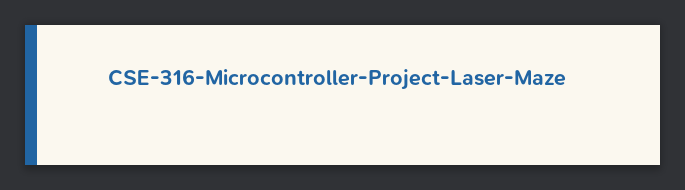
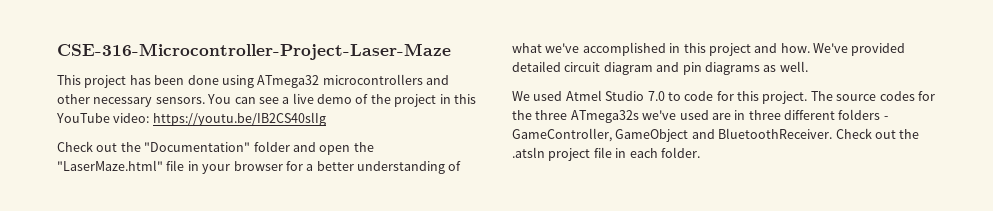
(566, 79) none -> [57,74,449,88] [57,93,476,107] [56,112,326,126] [57,141,374,155] [57,160,462,174] [512,42,906,56] [512,61,808,75] [512,90,935,104] [512,109,888,123] [512,128,920,142] [512,147,700,161] // This project has been done using ATmega32 microcontrollers and other necessary sensors. You can see a live demo of the project in this YouTube video: https://youtu.be/IB2CS40slIg // Check out the "Documentation" folder and open the "LaserMaze.html" file in your browser for a better understanding of what we've accomplished in this project and how. We've provided detailed circuit diagram and pin diagrams as well. // We used Atmel Studio 7.0 to code for this project. The source codes for the three ATmega32s we've used are in three different folders - GameController, GameObject and BluetoothReceiver. Check out the .atsln project file in each folder.

